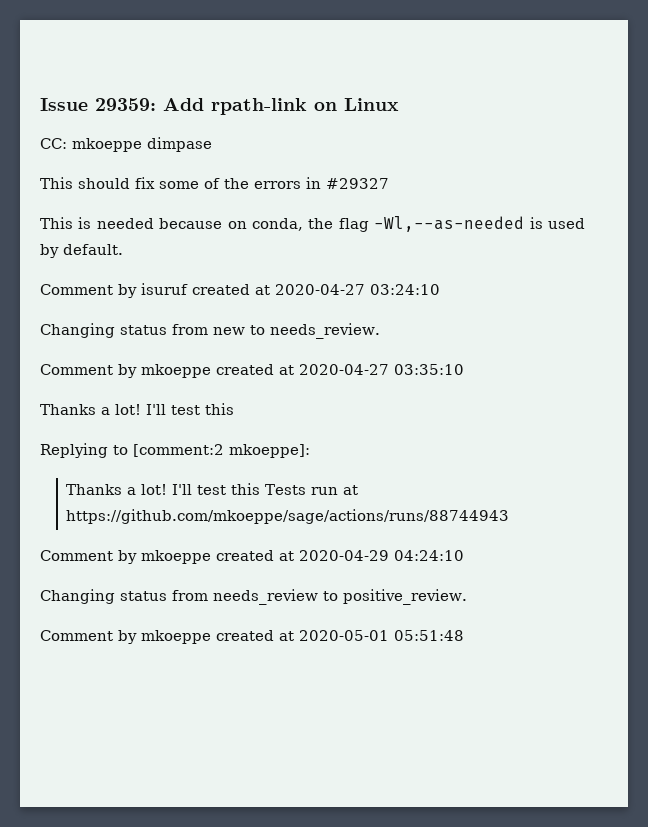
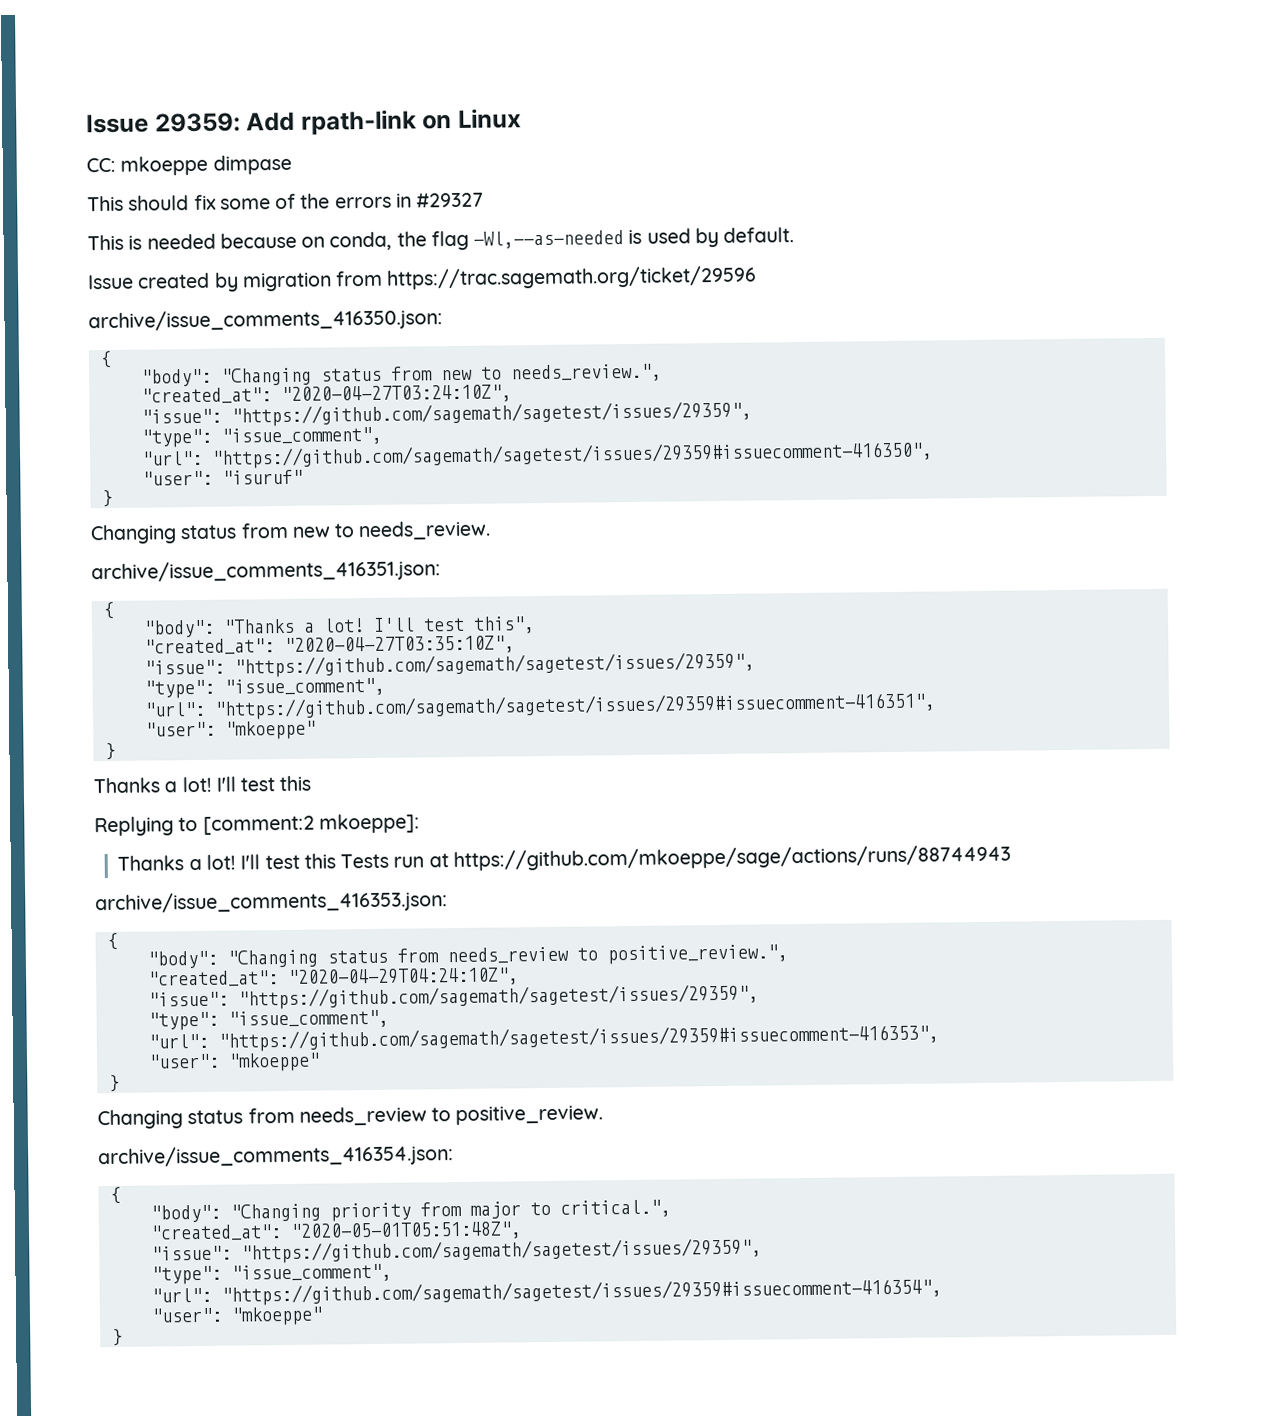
[40,283,440,298] Comment by isuruf created at 2020-04-27 03:24:10 -> [87,265,758,292] [88,308,443,333] [99,350,112,369] [140,363,662,387] [140,384,512,405] [140,400,752,427] [140,426,382,448] [141,440,933,469] [141,469,303,486] [101,489,113,508] Issue created by migration from https://trac.sagemath.org/ticket/29596 // archive/issue_comments_416350.json: // { // "body": "Changing status from new to needs_review.", // "created_at": "2020-04-27T03:24:10Z", // "issue": "https://github.com/sagemath/sagetest/issues/29359", // "type": "issue_comment", // "url": "https://github.com/sagemath/sagetest/issues/29359#issuecomment-416350", // "user": "isuruf" // }
[40,364,464,378] Comment by mkoeppe created at 2020-04-27 03:35:10 -> [91,559,441,584] [102,601,114,620] [142,616,535,638] [143,635,515,656] [143,651,755,678] [143,677,385,699] [143,691,936,720] [144,720,316,740] [104,742,116,761] archive/issue_comments_416351.json: // { // "body": "Thanks a lot! I'll test this", // "created_at": "2020-04-27T03:35:10Z", // "issue": "https://github.com/sagemath/sagetest/issues/29359", // "type": "issue_comment", // "url": "https://github.com/sagemath/sagetest/issues/29359#issuecomment-416351", // "user": "mkoeppe" // }
[40,550,464,564] Comment by mkoeppe created at 2020-04-29 04:24:10 -> [95,890,448,915] [106,932,118,951] [146,944,788,969] [146,967,519,988] [147,983,759,1010] [147,1009,389,1031] [147,1023,939,1052] [147,1052,320,1072] [108,1074,120,1093] archive/issue_comments_416353.json: // { // "body": "Changing status from needs_review to positive_review.", // "created_at": "2020-04-29T04:24:10Z", // "issue": "https://github.com/sagemath/sagetest/issues/29359", // "type": "issue_comment", // "url": "https://github.com/sagemath/sagetest/issues/29359#issuecomment-416353", // "user": "mkoeppe" // }
[40,630,464,644] Comment by mkoeppe created at 2020-05-01 05:51:48 -> [98,1144,454,1169] [109,1186,121,1205] [149,1199,671,1223] [149,1221,522,1242] [150,1237,762,1264] [150,1263,392,1285] [150,1277,942,1306] [150,1306,323,1326] [111,1328,123,1347] archive/issue_comments_416354.json: // { // "body": "Changing priority from major to critical.", // "created_at": "2020-05-01T05:51:48Z", // "issue": "https://github.com/sagemath/sagetest/issues/29359", // "type": "issue_comment", // "url": "https://github.com/sagemath/sagetest/issues/29359#issuecomment-416354", // "user": "mkoeppe" // }

